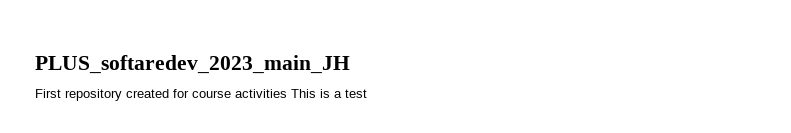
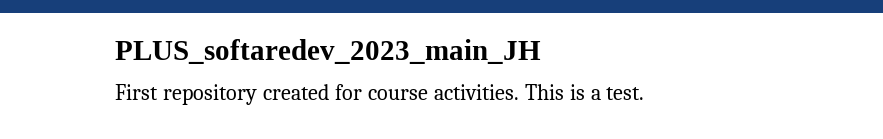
[235,89,287,98] activities -> [433,84,519,100] activities.
[345,89,367,98] test -> [606,87,645,100] test.

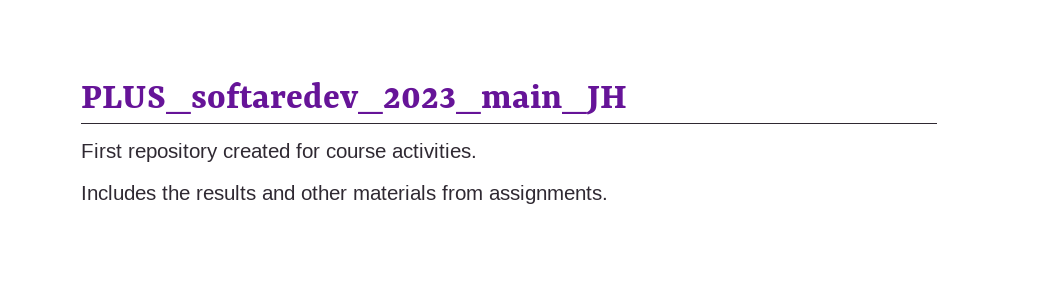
[524,84,645,100] This is a test. -> [81,185,608,204] // Includes the results and other materials from assignments.

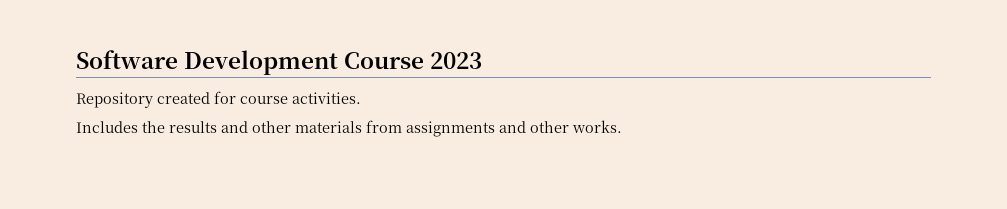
[81,82,627,115] [81,143,218,162] PLUS_softaredev_2023_main_JH // First repository -> [76,50,483,75] [76,92,153,108] Software Development Course 2023 // Repository
[489,185,608,204] assignments. -> [406,120,622,137] assignments and other works.

